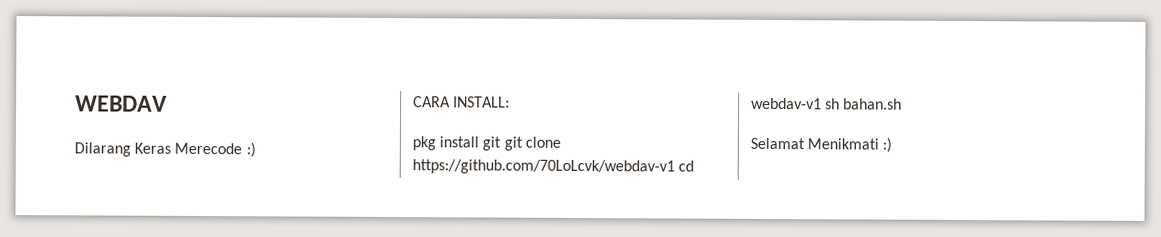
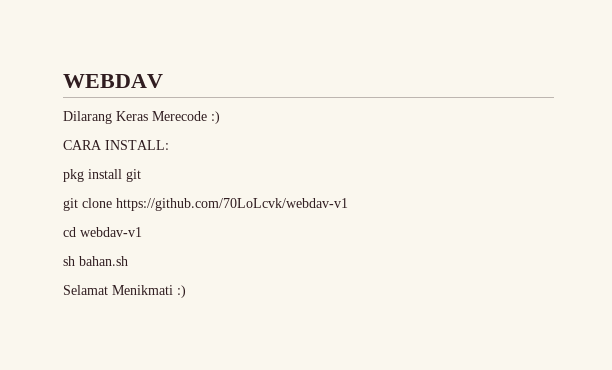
(502, 143) none -> (141, 175) //
(675, 167) none -> (348, 204) //
(822, 103) none -> (142, 232) //

